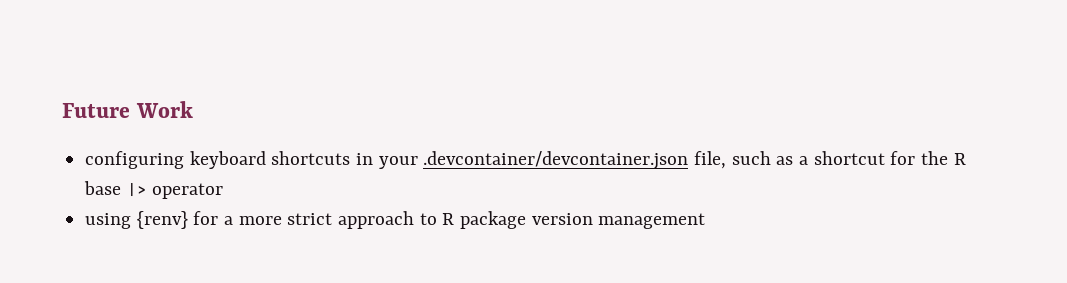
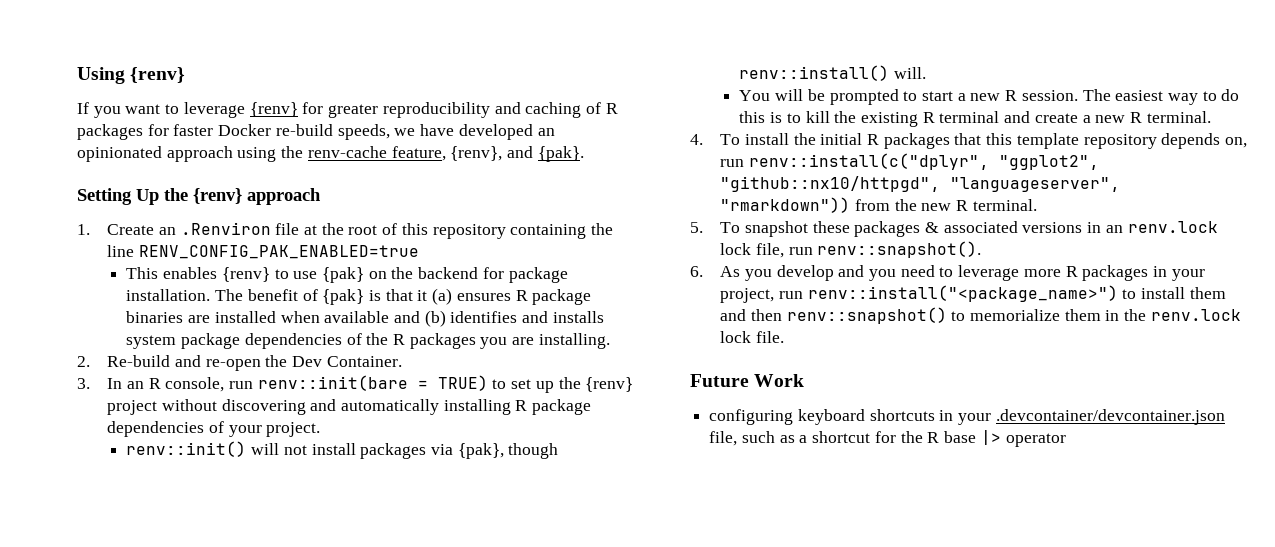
(62, 110) none -> [77,67,186,84] [77,102,618,118] [77,124,555,140] [77,146,584,162] [77,188,321,205] [77,222,614,239] [107,245,419,259] [126,267,568,283] [126,288,592,305] [126,310,604,327] [126,333,610,349] [77,355,402,371] [77,375,634,393] [107,399,592,415] [107,421,321,437] [126,441,559,459] [739,65,927,81] [739,89,1240,105] [739,111,1211,127] [690,133,1248,149] [720,153,1099,170] [720,176,1121,192] [720,197,1037,213] [690,221,1218,237] [720,241,982,258] [690,265,1205,281] [720,285,1226,303] [720,307,1241,324] [720,331,784,343] Using {renv} // If you want to leverage {renv} for greater reproducibility and caching of R packages for faster Docker re-build speeds, we have developed an opinionated approach using the renv-cache feature, {renv}, and {pak}. // Setting Up the {renv} approach // 1. Create an .Renviron file at the root of this repository containing the line RENV_CONFIG_PAK_ENABLED=true // This enables {renv} to use {pak} on the backend for package installation. The benefit of {pak} is that it (a) ensures R package binaries are installed when available and (b) identifies and installs system package dependencies of the R packages you are installing. // 2. Re-build and re-open the Dev Container. // 3. In an R console, run renv::init(bare = TRUE) to set up the {renv} project without discovering and automatically installing R package dependencies of your project. // renv::init() will not install packages via {pak}, though renv::install() will. // You will be prompted to start a new R session. The easiest way to do this is to kill the existing R terminal and create a new R terminal. // 4. To install the initial R packages that this template repository depends on, run renv::install(c("dplyr", "ggplot2", "github::nx10/httpgd", "languageserver", "rmarkdown")) from the new R terminal. // 5. To snapshot these packages & associated versions in an renv.lock lock file, run renv::snapshot(). // 6. As you develop and you need to leverage more R packages in your project, run renv::install("<package_name>") to install them and then renv::snapshot() to memorialize them in the renv.lock lock file. //
[85,211,706,229] // using {renv} for a more strict approach to R package version management -> (1066, 440) none

